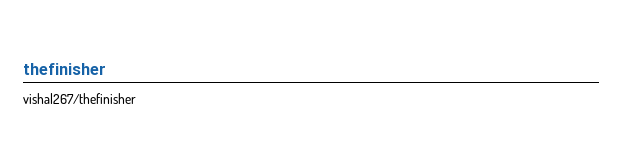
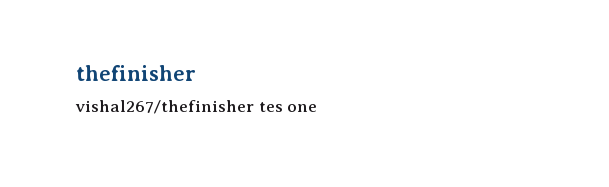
(136, 98) none -> [258,102,318,112] tes one

